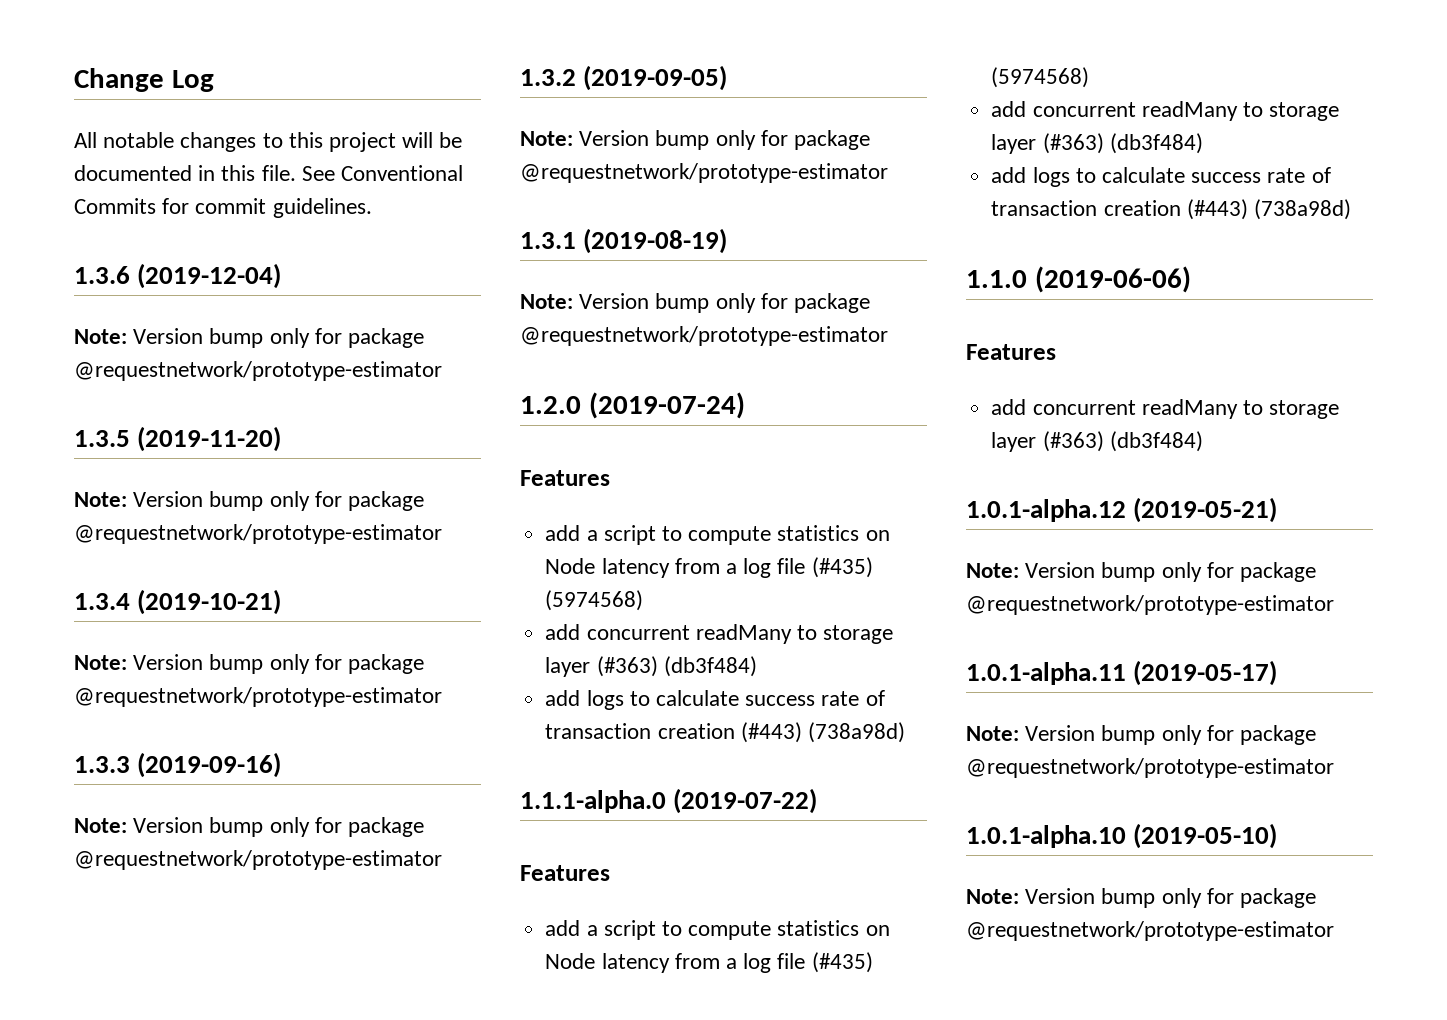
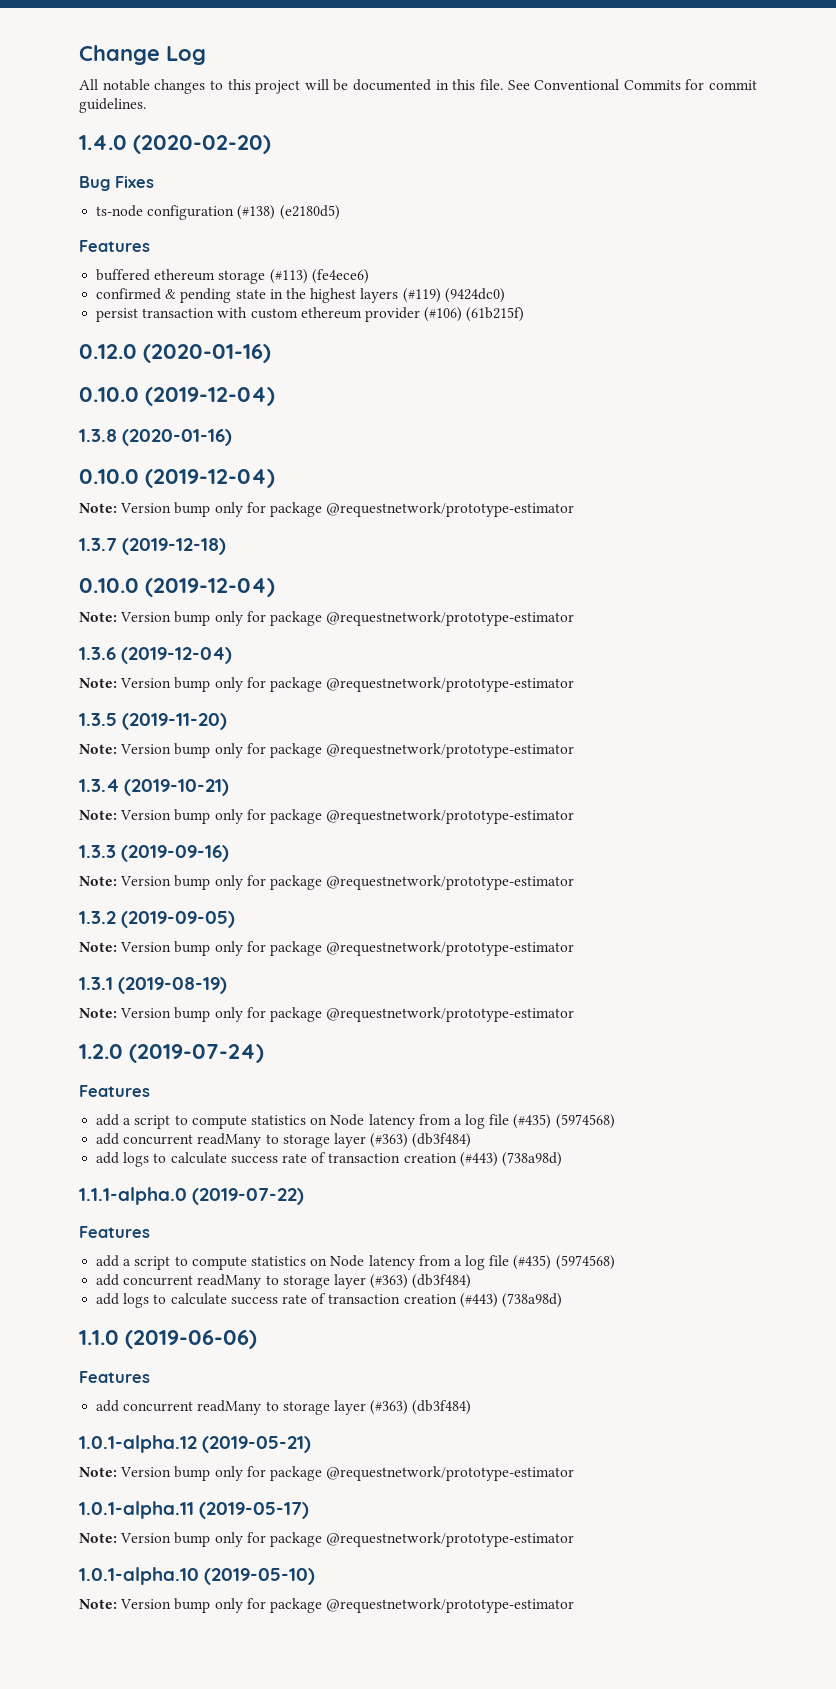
(372, 208) none -> [79,135,271,154] [79,176,154,191] [96,205,340,220] [79,240,150,252] [96,269,369,284] [96,288,505,303] [96,307,525,322] [79,344,271,363] [79,387,275,406] [79,429,233,446] [79,469,275,488] [79,502,575,517] [79,538,227,555] [79,578,275,597] [79,611,575,626] // 1.4.0 (2020-02-20) // Bug Fixes // ts-node configuration (#138) (e2180d5) // Features // buffered ethereum storage (#113) (fe4ece6) // confirmed & pending state in the highest layers (#119) (9424dc0) // persist transaction with custom ethereum provider (#106) (61b215f) // 0.12.0 (2020-01-16) // 0.10.0 (2019-12-04) // 1.3.8 (2020-01-16) // 0.10.0 (2019-12-04) // Note: Version bump only for package @requestnetwork/prototype-estimator // 1.3.7 (2019-12-18) // 0.10.0 (2019-12-04) // Note: Version bump only for package @requestnetwork/prototype-estimator

